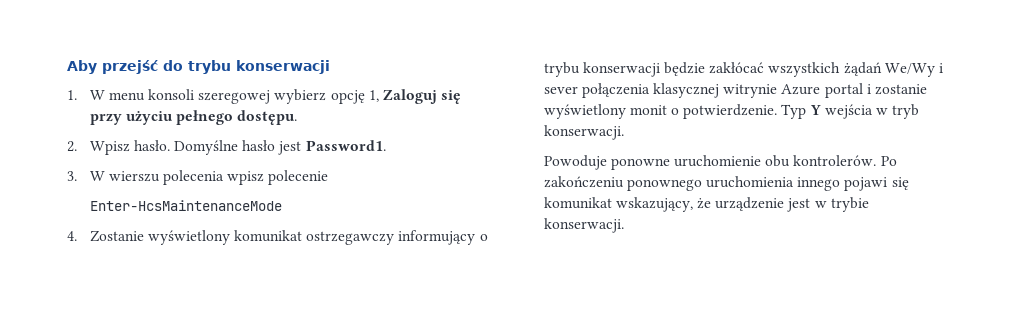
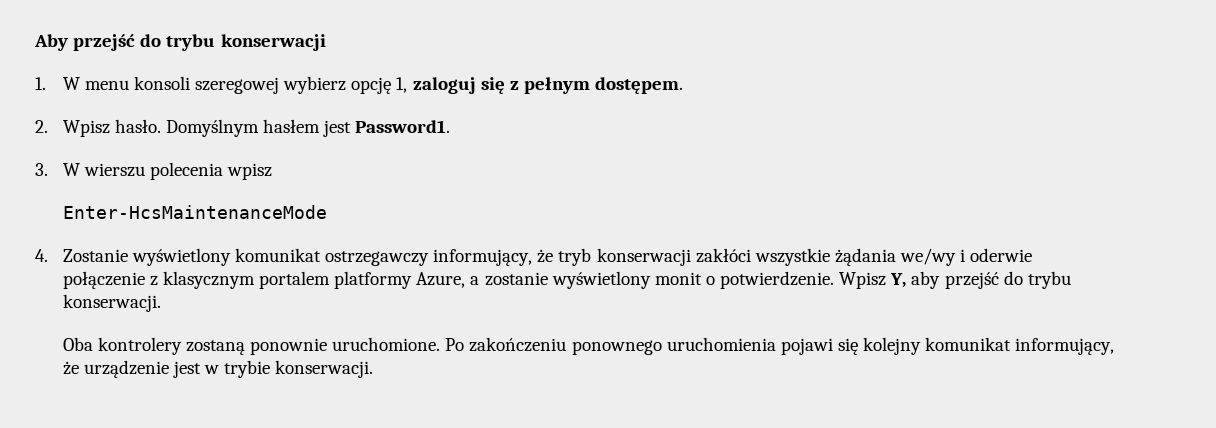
[382,89,462,104] [89,110,298,125] Zaloguj się przy użyciu pełnego dostępu. -> [412,77,684,94] zaloguj się z pełnym dostępem.
[174,140,276,155] Domyślne hasło -> [165,119,320,137] Domyślnym hasłem
[268,170,329,185] polecenie -> (272, 171) none
[398,230,488,245] [543,62,943,77] [543,83,871,98] informujący o trybu konserwacji będzie zakłócać wszystkich żądań We/Wy i sever połączenia klasycznej witrynie Azure portal i -> [433,248,1033,266] [62,271,480,289] informujący, że tryb konserwacji zakłóci wszystkie żądania we/wy i oderwie połączenie z klasycznym portalem platformy Azure, a
[781,104,920,119] [543,125,624,140] [543,155,877,170] Typ Y wejścia w tryb konserwacji. // Powoduje ponowne uruchomienie obu kontrolerów. -> [839,271,1071,289] [62,294,161,312] [62,337,441,355] Wpisz Y, aby przejść do trybu konserwacji. // Oba kontrolery zostaną ponownie uruchomione.
[797,177,841,191] innego -> (776, 344) none
[543,197,693,212] komunikat wskazujący, -> [863,337,1115,355] kolejny komunikat informujący,

